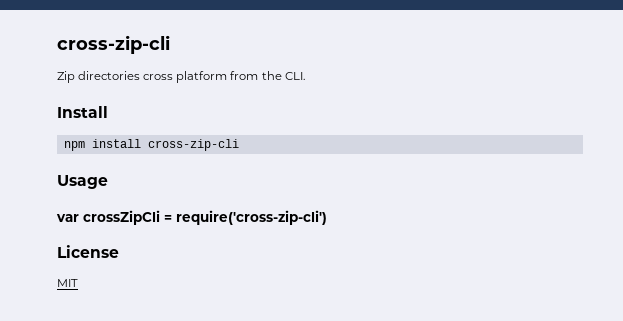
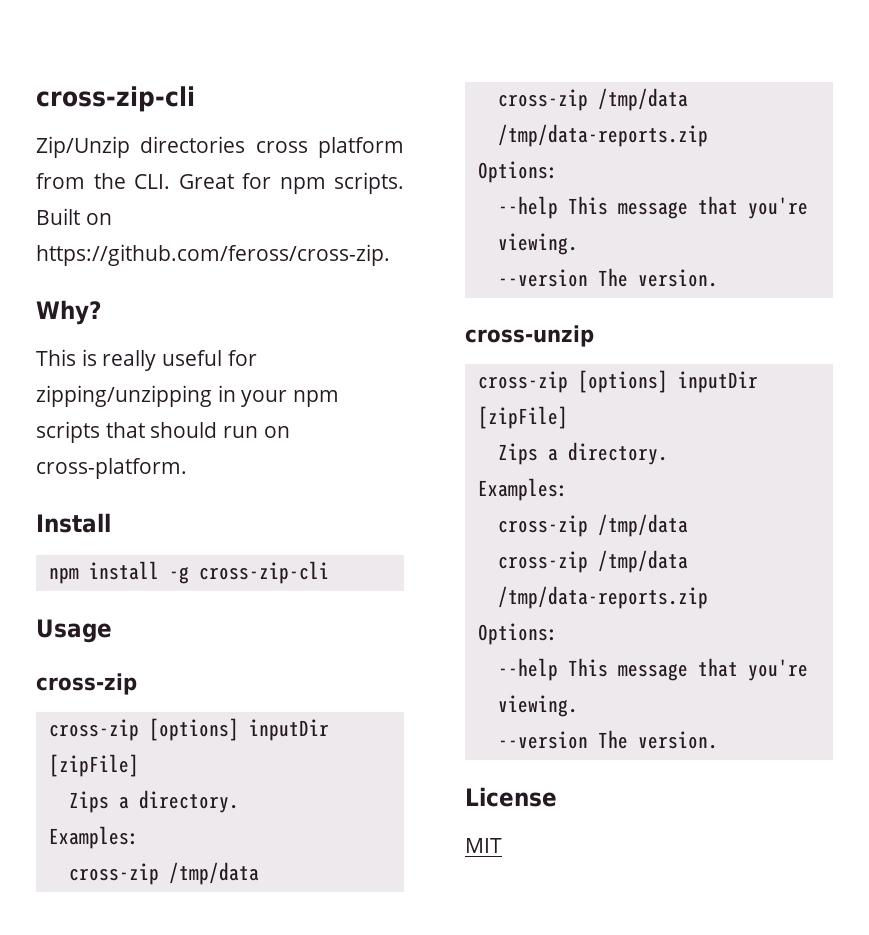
[57,35,170,54] [57,71,75,83] cross-zip-cli // Zip -> [36,86,195,112] [36,136,130,158] cross-zip-cli // Zip/Unzip
(305, 76) none -> [178,172,404,194] [36,208,112,225] [36,244,390,266] [36,300,102,325] [36,349,257,371] [36,385,340,407] [36,421,290,443] [36,458,187,479] Great for npm scripts. Built on https://github.com/feross/cross-zip. // Why? // This is really useful for zipping/unzipping in your npm scripts that should run on cross-platform.
(141, 143) none -> [168,566,189,584] -g
[56,210,327,225] var crossZipCli = require('cross-zip-cli') -> [36,673,137,695] [48,718,329,741] [48,754,139,777] [68,790,239,813] [48,826,139,849] [68,862,259,885] [497,88,688,111] [497,124,708,147] [477,161,558,183] [497,196,808,219] [497,233,578,255] [497,268,718,287] [465,325,594,347] [477,370,758,393] [477,406,568,429] [497,442,668,465] [477,478,568,501] [497,514,688,537] [497,550,688,573] [497,586,708,609] [477,623,558,645] [497,658,808,681] [497,695,578,717] [497,730,718,749] cross-zip // cross-zip [options] inputDir [zipFile] // Zips a directory. // Examples: // cross-zip /tmp/data // cross-zip /tmp/data /tmp/data-reports.zip // Options: // --help This message that you're viewing. // --version The version. // cross-unzip // cross-zip [options] inputDir [zipFile] // Zips a directory. // Examples: // cross-zip /tmp/data // cross-zip /tmp/data /tmp/data-reports.zip // Options: // --help This message that you're viewing. // --version The version.

